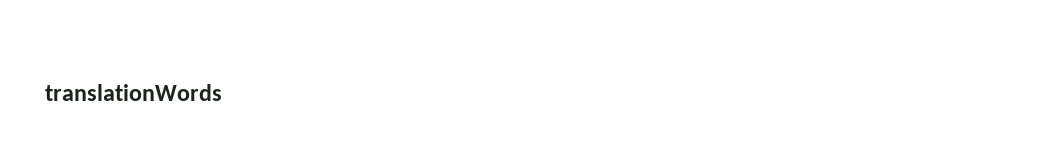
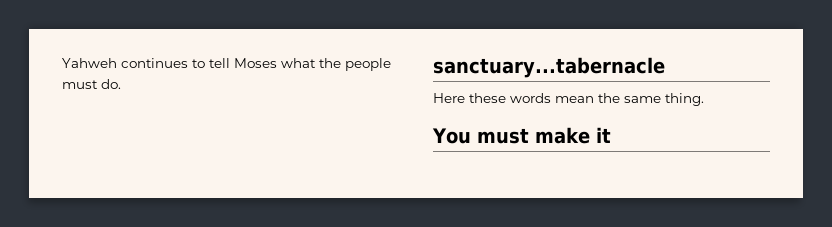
[45,84,222,101] translationWords -> [62,58,391,71] [62,79,121,89] [433,57,665,78] [433,93,704,106] [432,127,611,144] Yahweh continues to tell Moses what the people must do. // sanctuary...tabernacle // Here these words mean the same thing. // You must make it

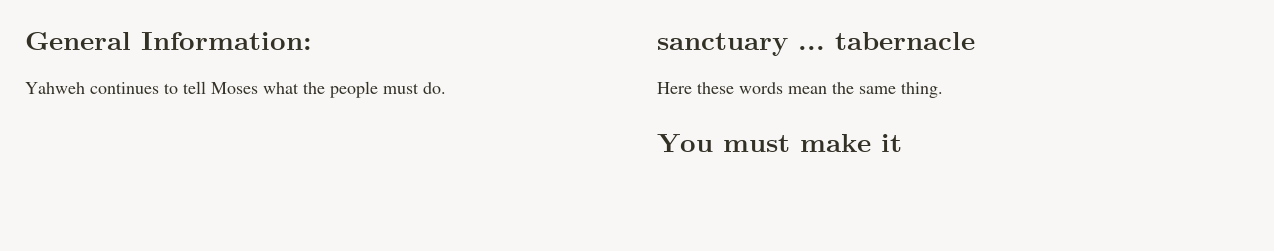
(62, 63) none -> [25,32,312,50] General Information: //
[433,57,665,78] sanctuary...tabernacle -> [657,32,975,56] sanctuary ... tabernacle

